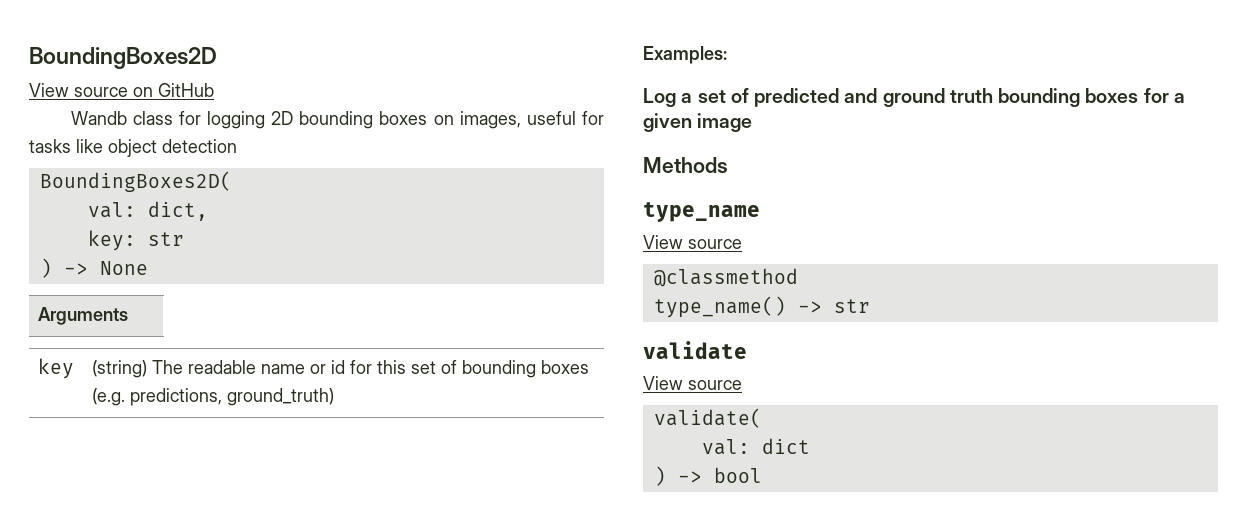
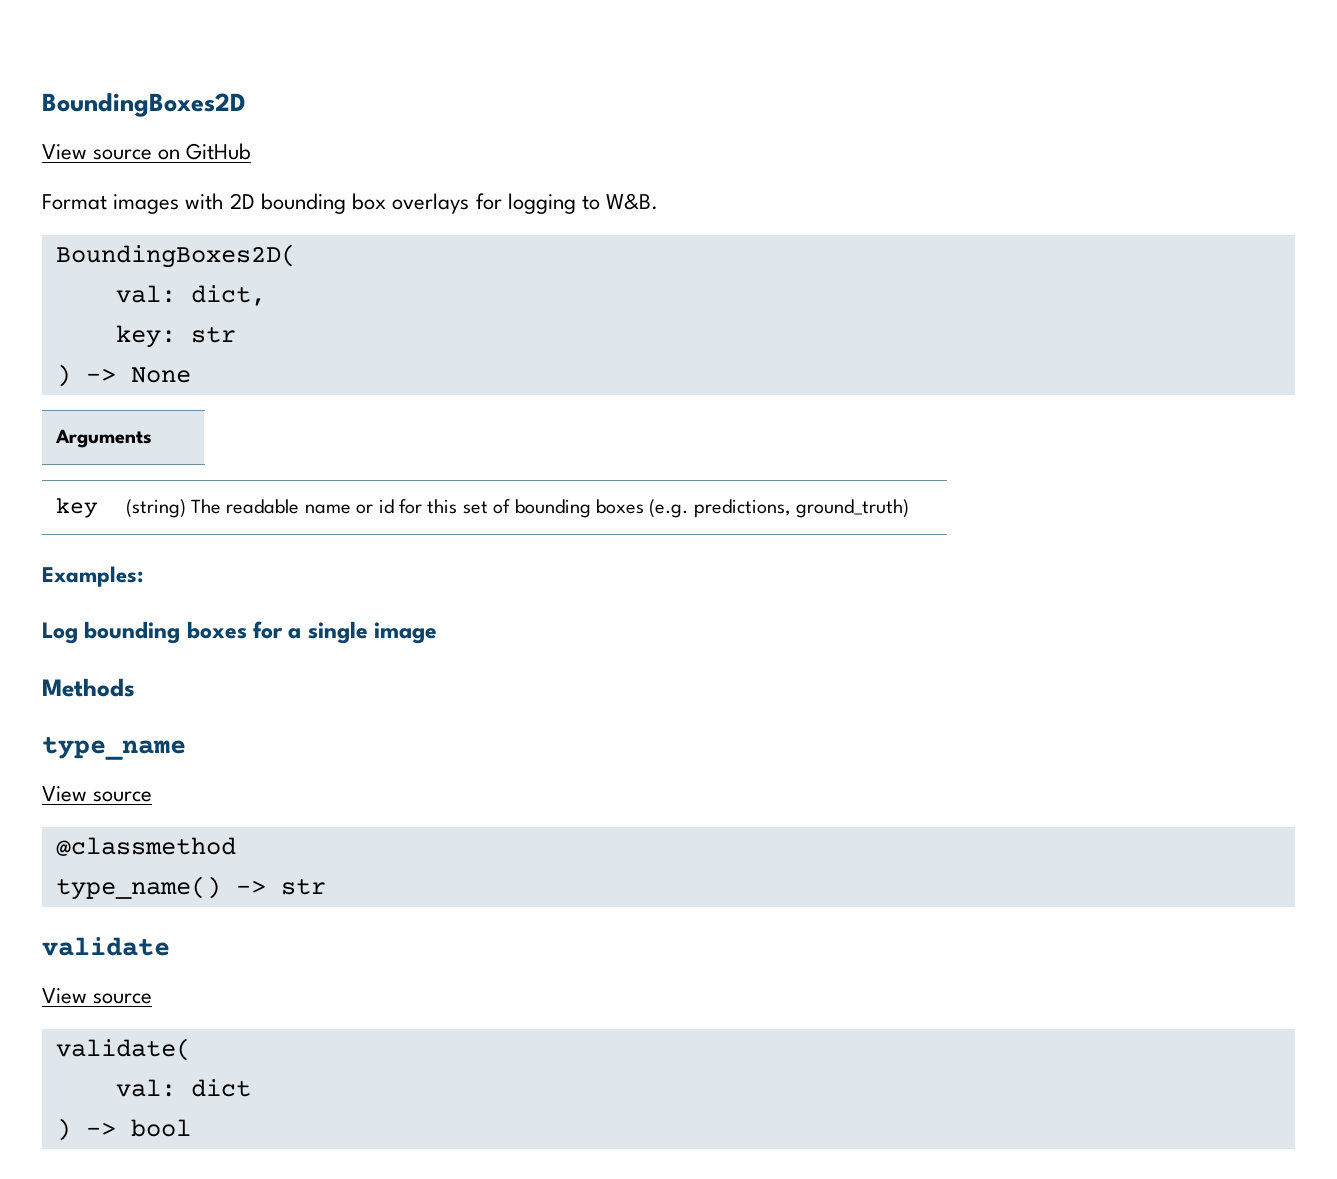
[70,111,604,129] [29,139,237,157] Wandb class for logging 2D bounding boxes on images, useful for tasks like object detection -> [42,193,658,214] Format images with 2D bounding box overlays for logging to W&B.
[681,88,993,107] a set of predicted and ground truth -> (78, 633) none
[643,113,692,132] given -> [307,621,368,644] single

